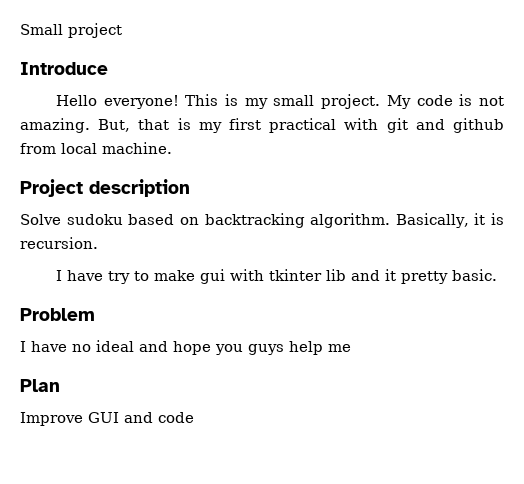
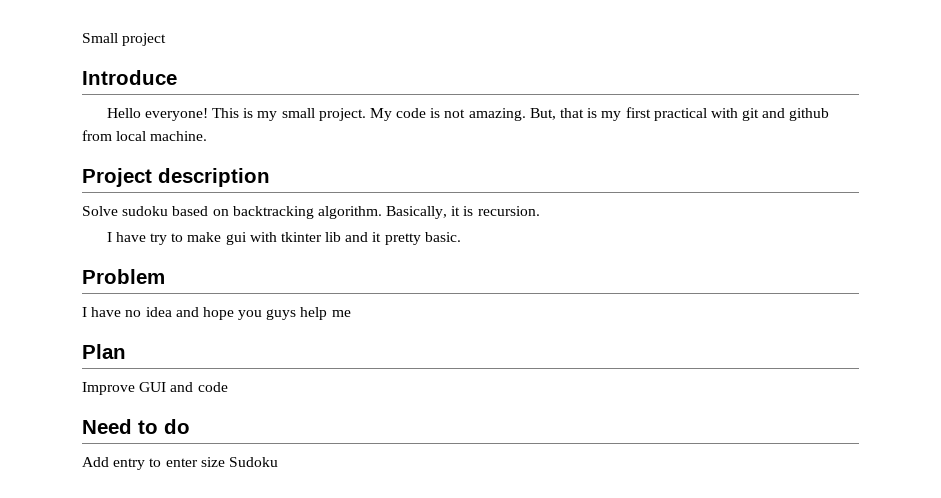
[96,340,134,352] ideal -> [145,307,172,317] idea
(194, 417) none -> [82,419,190,434] [82,457,278,470] // Need to do // Add entry to enter size Sudoku

